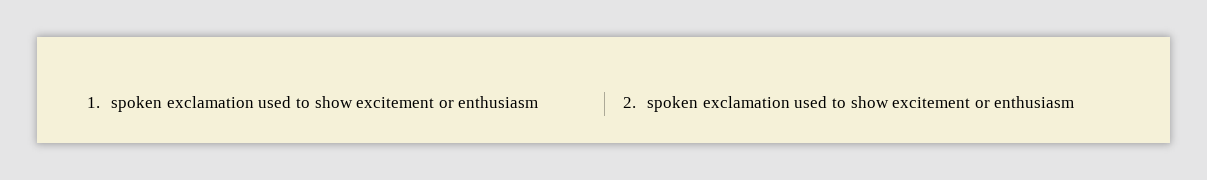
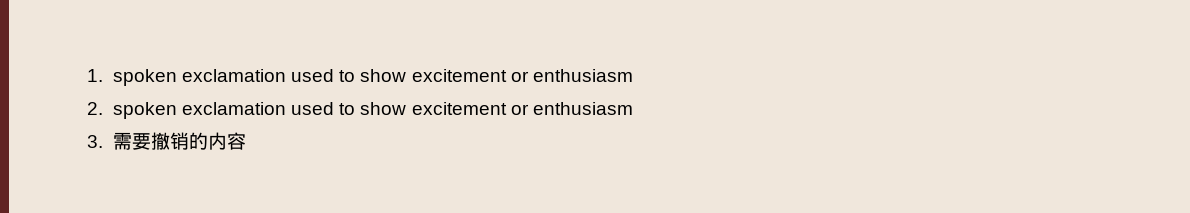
(1075, 102) none -> [87,132,246,150] // 3.需要撤销的内容

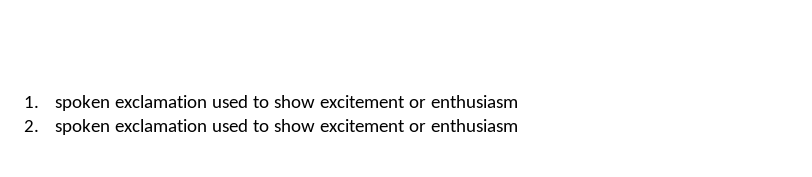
[87,132,246,150] // 3.需要撤销的内容 -> (518, 125) none

